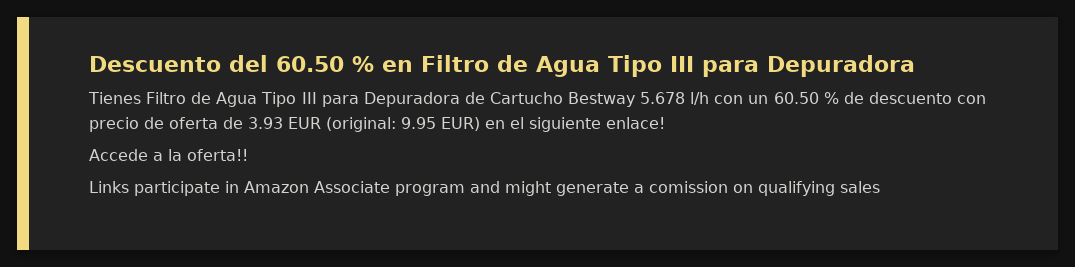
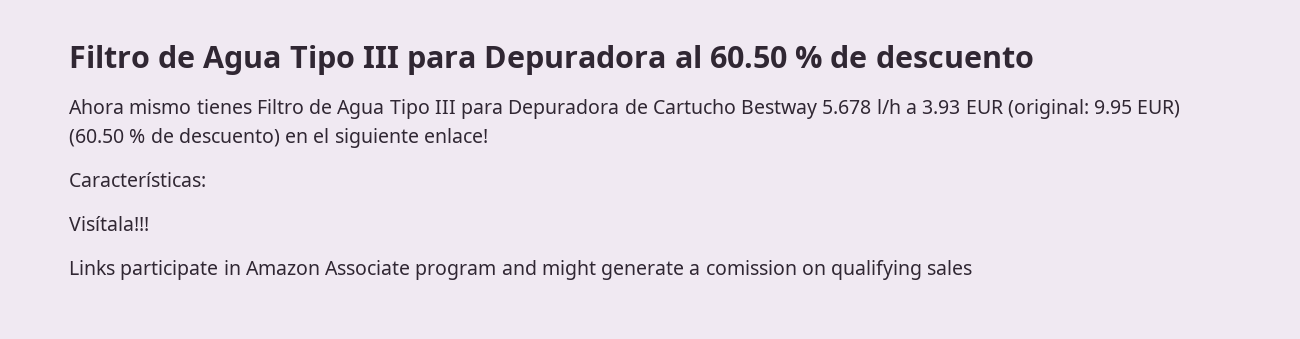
[89,55,915,77] [88,92,141,104] Descuento del 60.50 % en Filtro de Agua Tipo III para Depuradora // Tienes -> [69,45,1034,75] [69,99,252,114] Filtro de Agua Tipo III para Depuradora al 60.50 % de descuento // Ahora mismo tienes
[714,92,987,104] [89,117,243,132] con un 60.50 % de descuento con precio de oferta de -> [905,103,917,114] a
(480, 124) none -> [69,128,280,147] (60.50 % de descuento)
[89,149,248,161] Accede a la oferta!! -> [69,172,206,187] [69,216,149,231] Características: // Visítala!!!

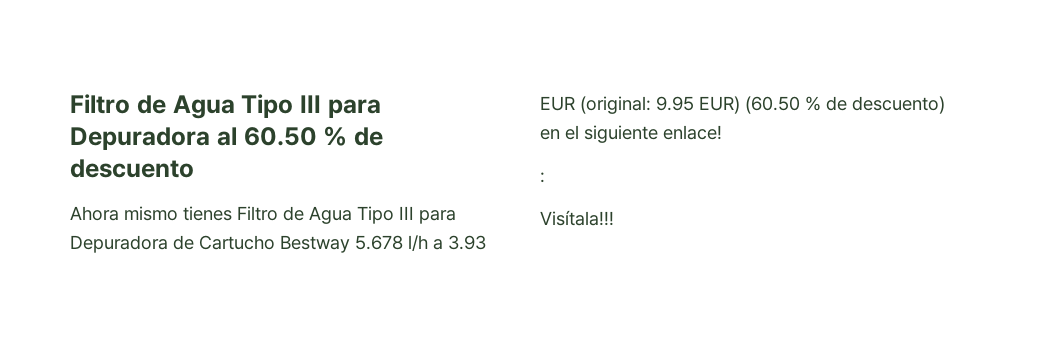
[69,172,206,187] Características: -> [540,172,545,183] :
[69,260,973,280] // Links participate in Amazon Associate program and might generate a comission on qualifying sales -> (614, 218) none

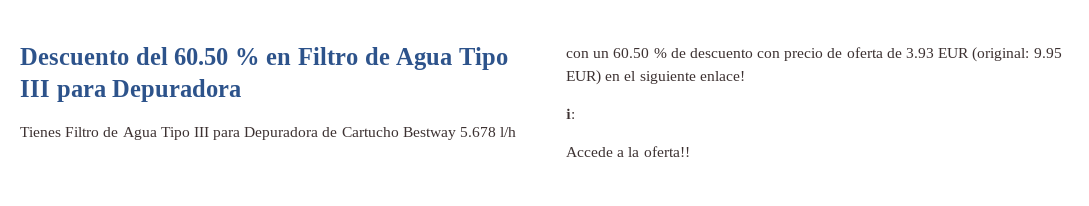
[70,94,381,119] [70,126,383,150] [70,159,194,178] [70,206,232,221] Filtro de Agua Tipo III para Depuradora al 60.50 % de descuento // Ahora mismo tienes -> [20,47,508,70] [20,79,242,102] [20,127,61,137] Descuento del 60.50 % en Filtro de Agua Tipo III para Depuradora // Tienes
[433,239,443,250] a -> [566,47,902,61] con un 60.50 % de descuento con precio de oferta de
[745,96,945,114] (60.50 % de descuento) -> (601, 77) none
[540,172,545,183] [540,210,614,226] : // Visítala!!! -> [566,108,575,119] [566,146,690,157] ℹ: // Accede a la oferta!!

